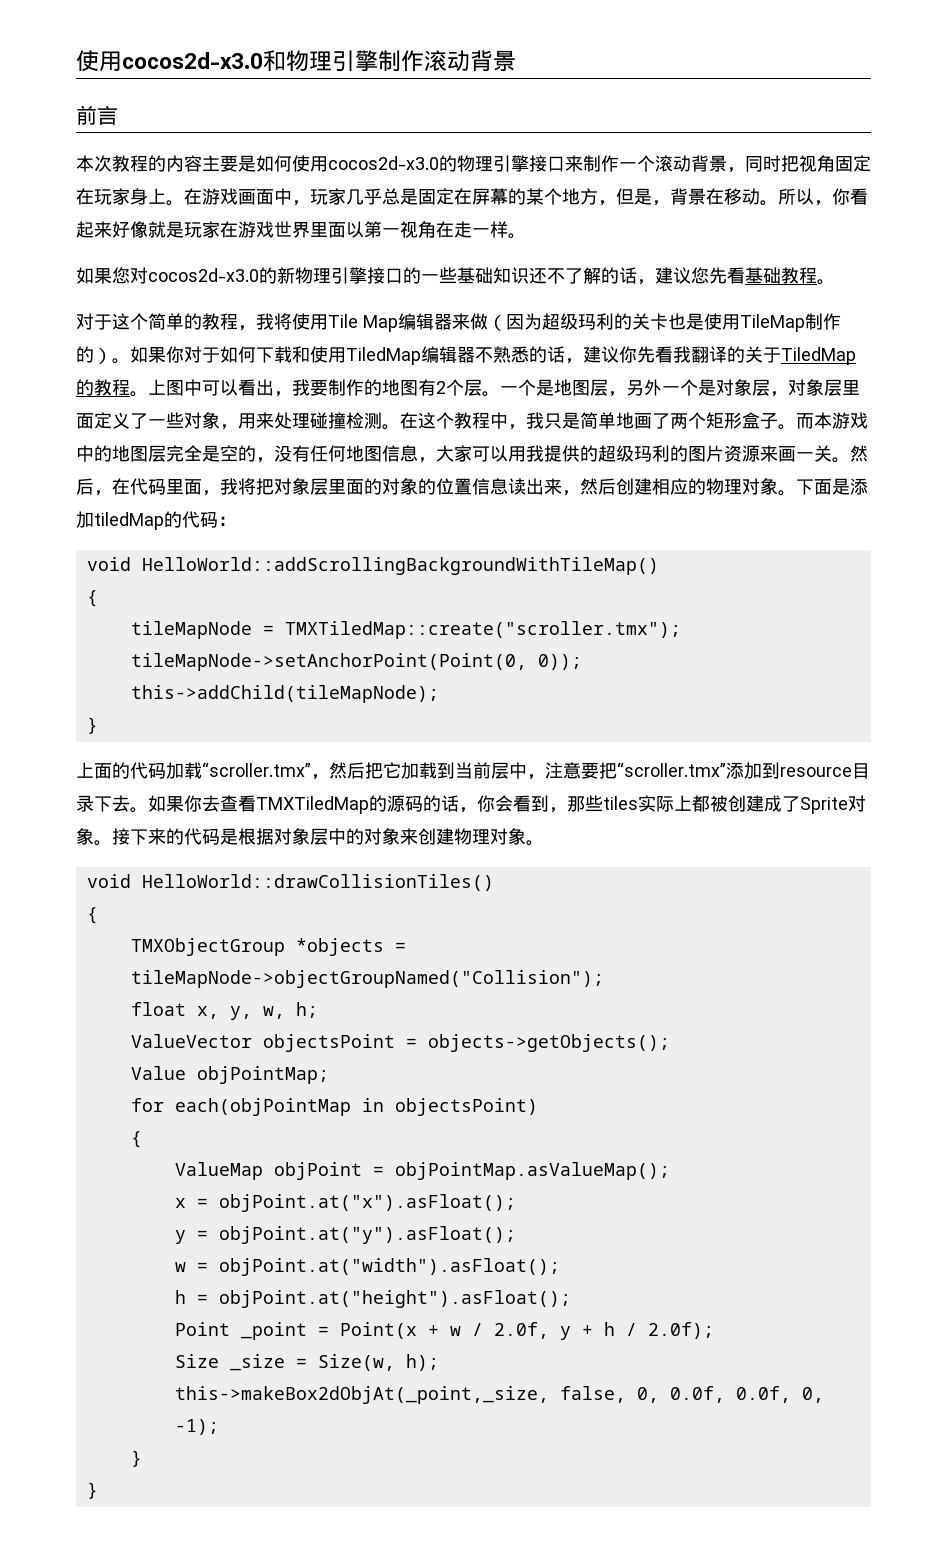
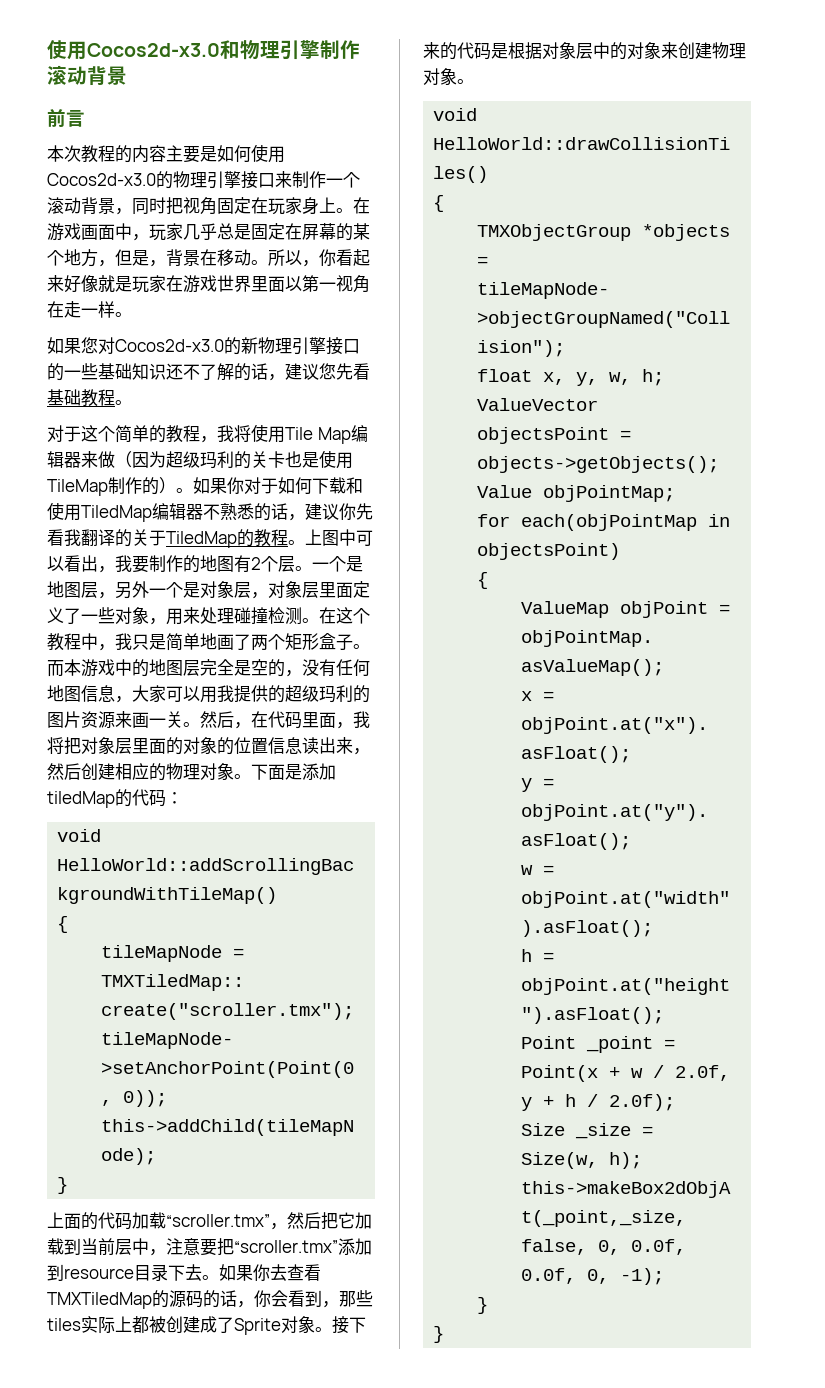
[76,50,263,72] 使用cocos2d-x3.0 -> [47,40,220,60] 使用Cocos2d-x3.0
[328,156,439,170] cocos2d-x3.0 -> [47,173,156,186] Cocos2d-x3.0
[148,268,259,282] cocos2d-x3.0 -> [115,339,224,352] Cocos2d-x3.0

